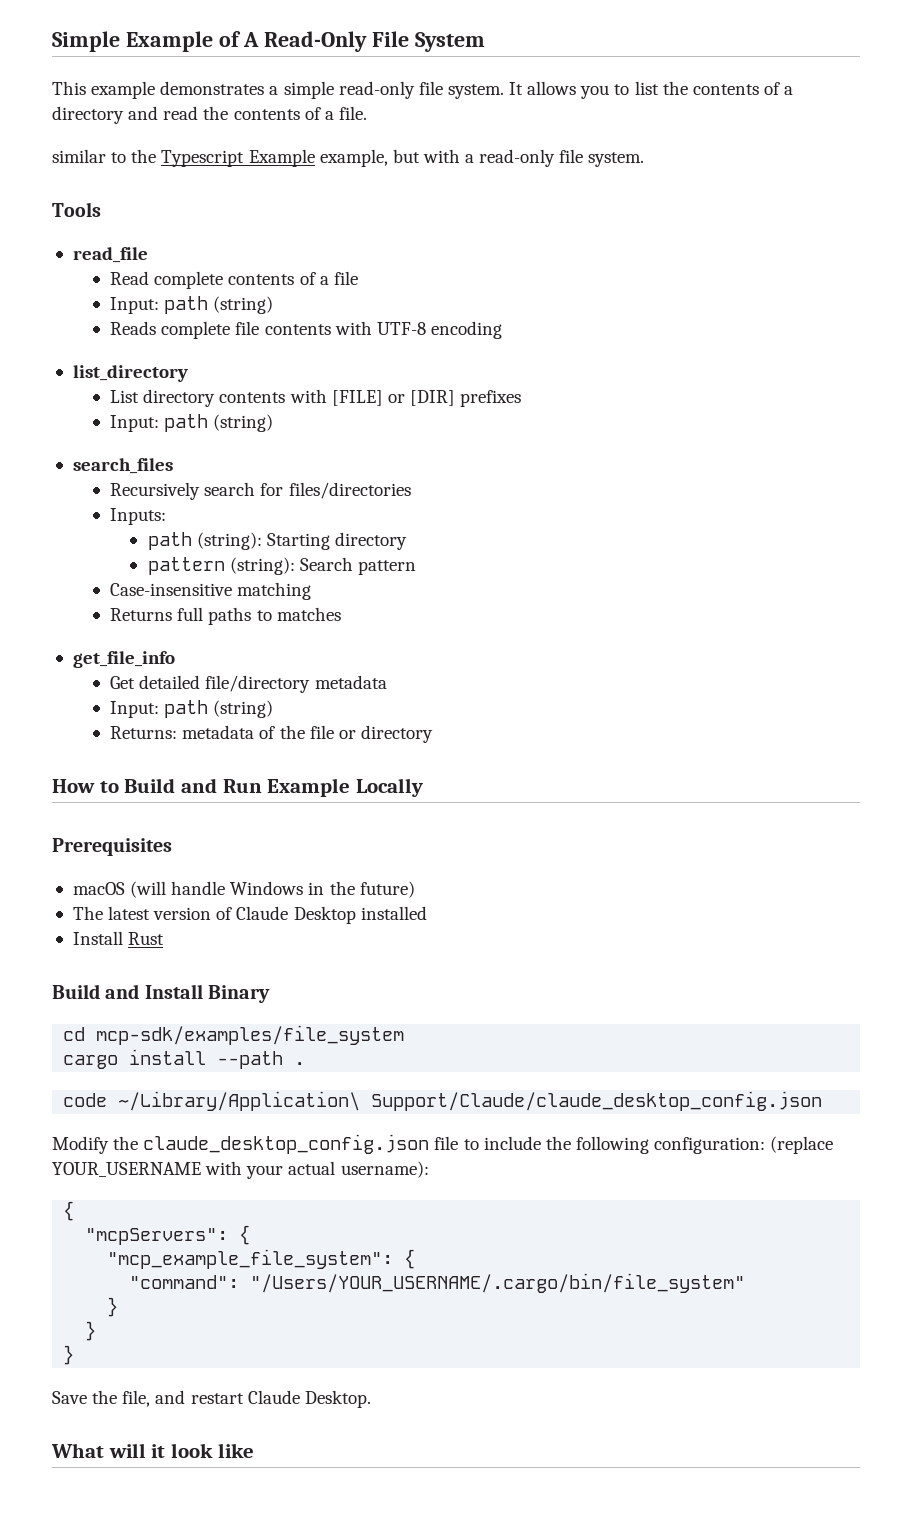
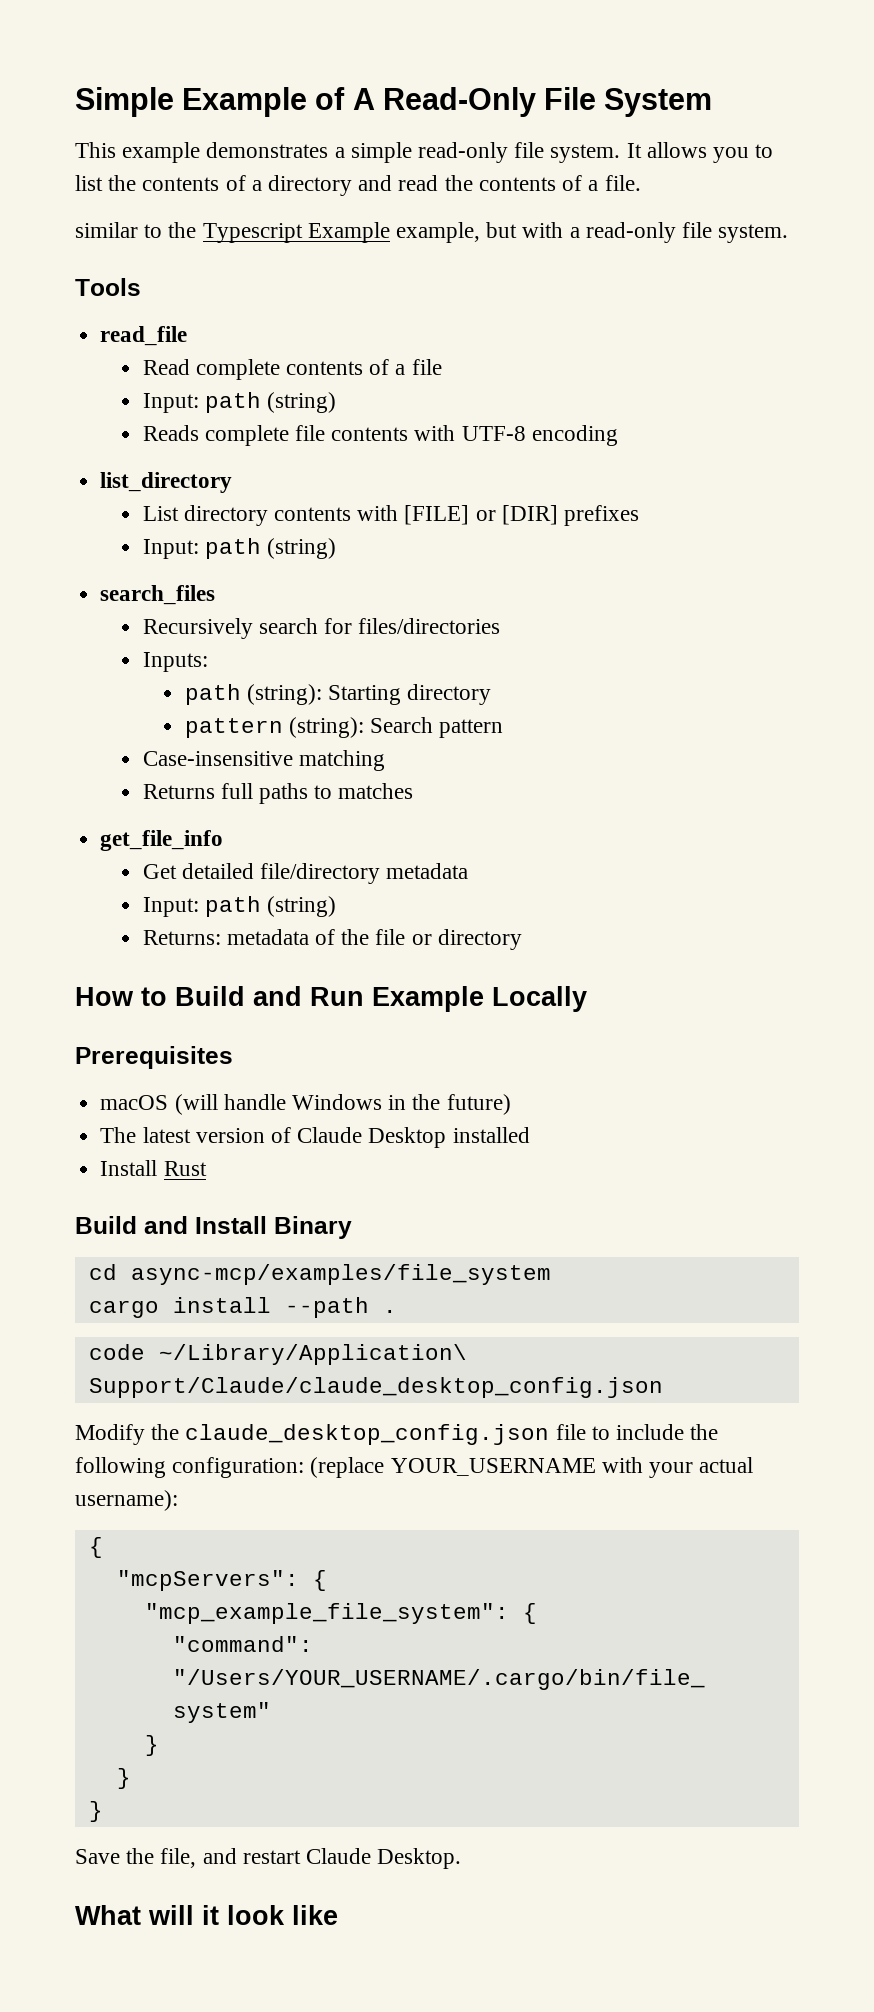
[96,1025,405,1045] mcp-sdk/examples/file_system -> [130,1264,551,1285] async-mcp/examples/file_system

